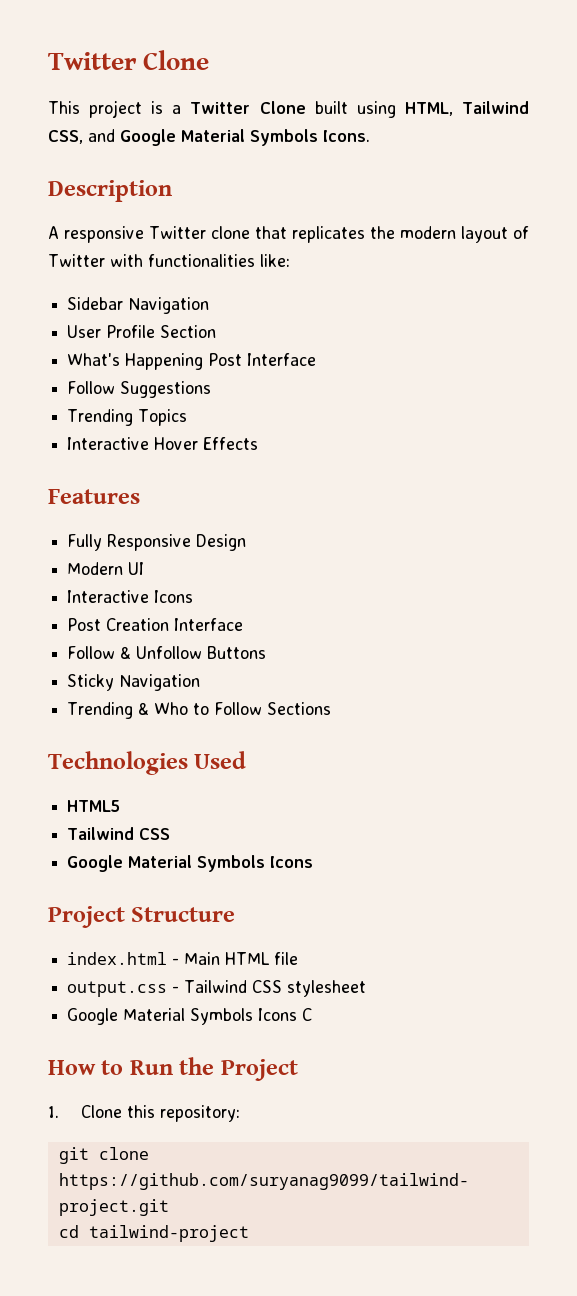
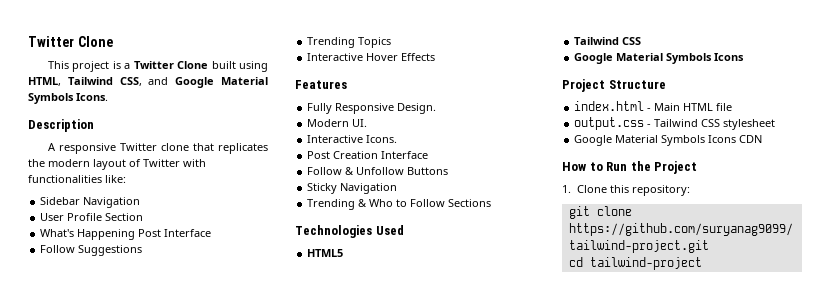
[196,534,247,551] Design -> [397,103,437,114] Design.
[128,562,145,575] [67,590,194,603] UI // Interactive Icons -> [352,119,368,127] [307,135,398,143] UI. // Interactive Icons.
[302,1008,313,1021] C -> [739,135,763,143] CDN

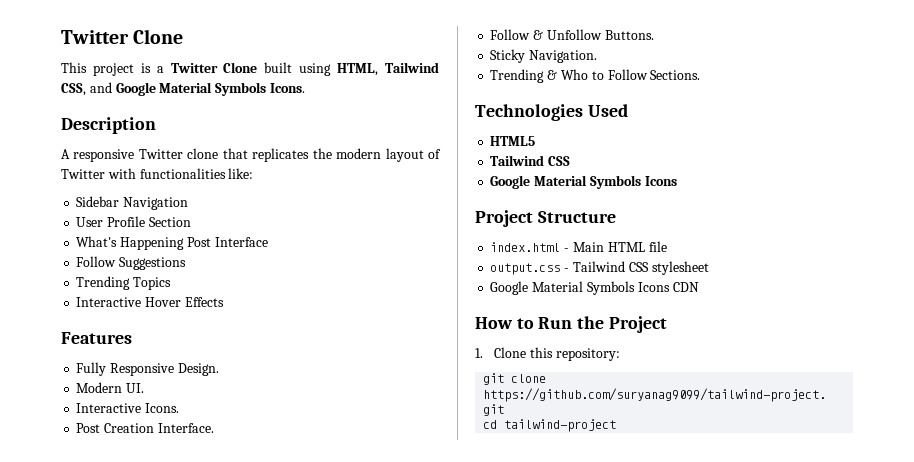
[381,151,429,159] Interface -> [157,423,214,433] Interface.
[407,167,449,175] Buttons -> [604,30,654,40] Buttons.
[340,183,398,194] Navigation -> [529,50,598,63] Navigation.
[448,199,492,207] Sections -> [650,70,701,80] Sections.

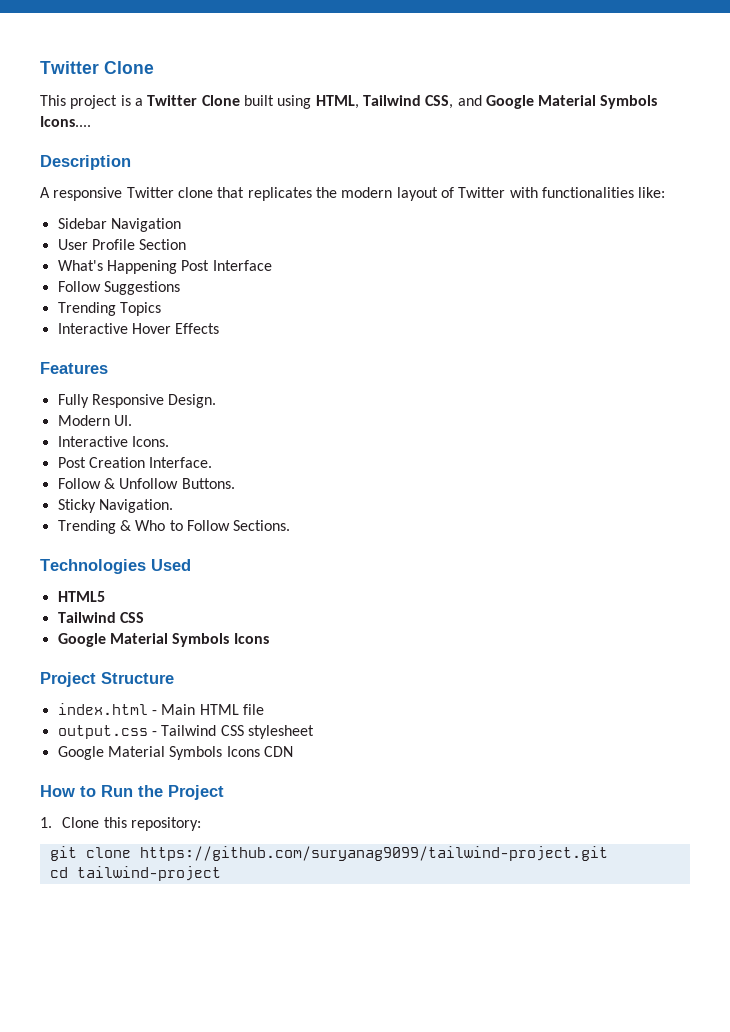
[269,83,305,93] Icons. -> [40,116,91,127] Icons....

